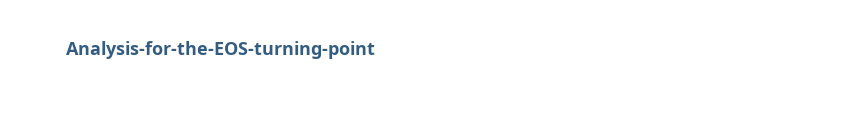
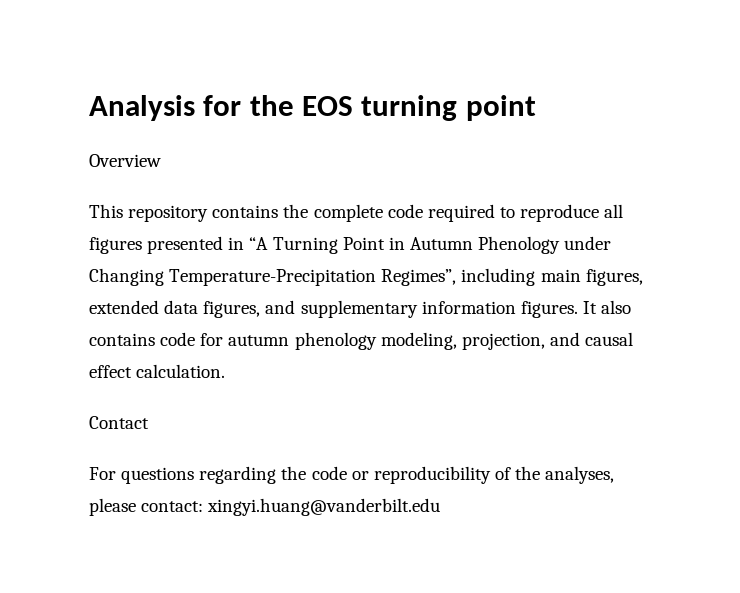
[66,41,375,59] Analysis-for-the-EOS-turning-point -> [89,95,536,121] [89,154,161,167] [89,204,624,222] [89,236,612,254] [89,268,643,286] [89,300,632,318] [89,332,634,350] [89,364,226,378] [89,416,149,429] [89,466,615,484] [89,498,441,516] Analysis for the EOS turning point // Overview // This repository contains the complete code required to reproduce all figures presented in “A Turning Point in Autumn Phenology under Changing Temperature-Precipitation Regimes”, including main figures, extended data figures, and supplementary information figures. It also contains code for autumn phenology modeling, projection, and causal effect calculation. // Contact // For questions regarding the code or reproducibility of the analyses, please contact: xingyi.huang@vanderbilt.edu

